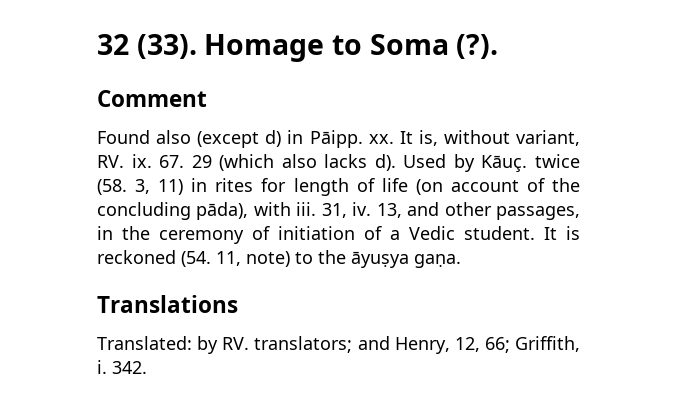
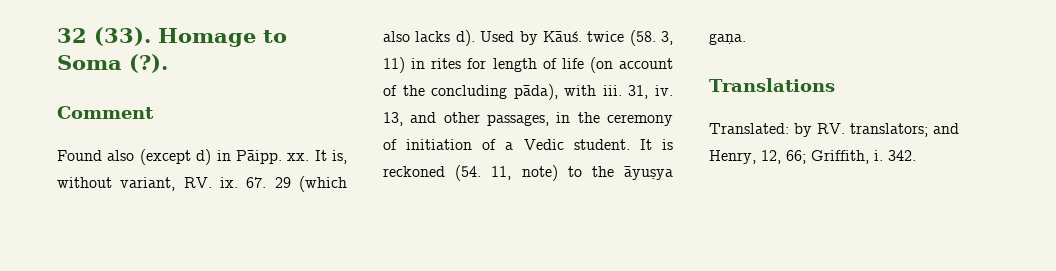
[481,155,528,172] Kāuç. -> [542,31,582,42] Kāuś.

